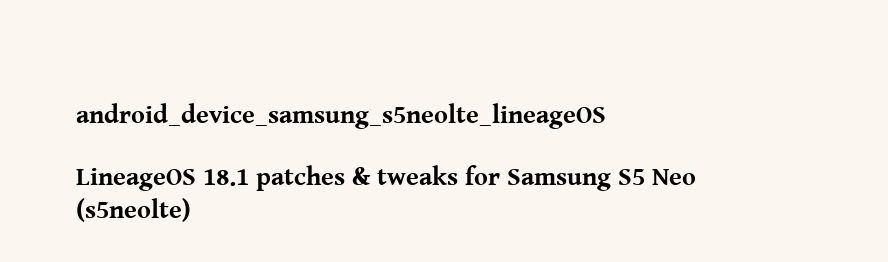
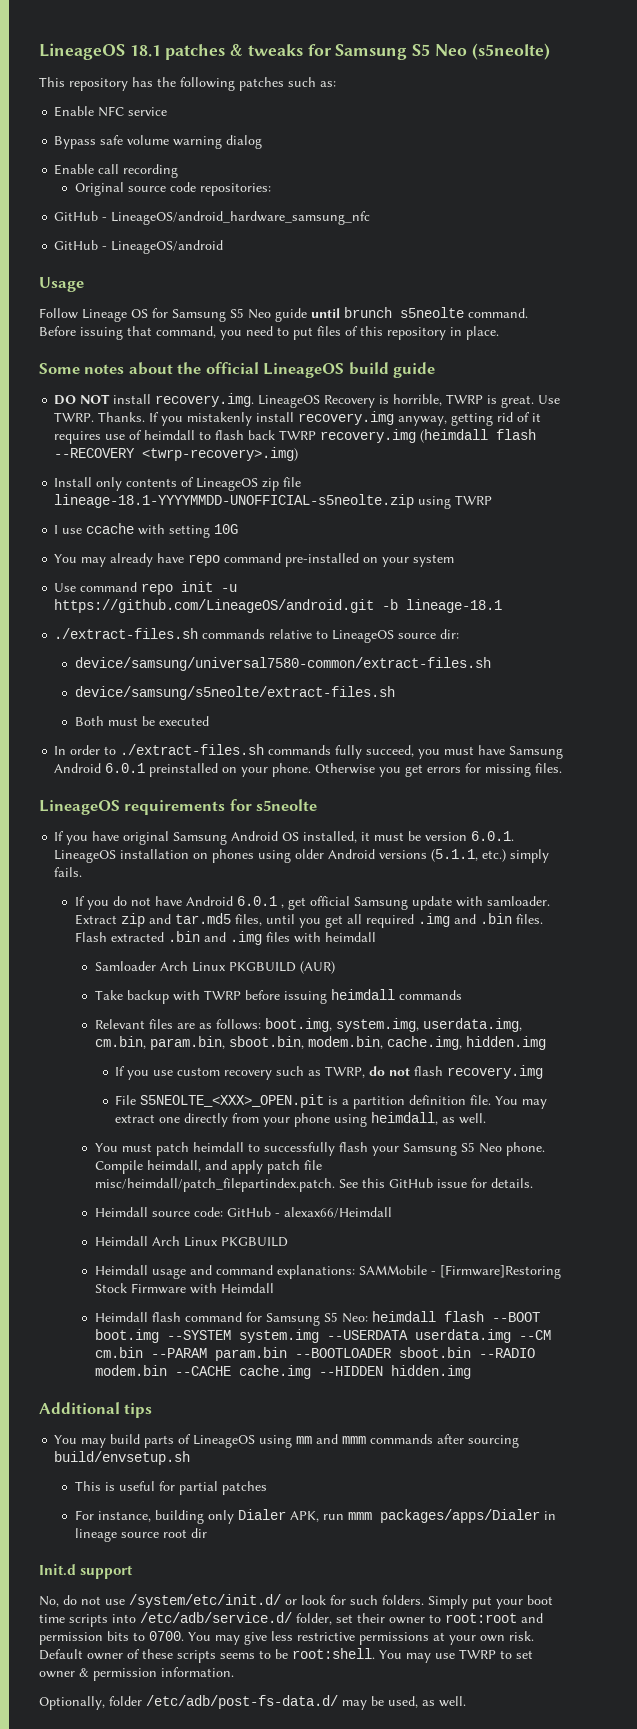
[76,103,606,129] android_device_samsung_s5neolte_lineageOS // -> (39, 51) none
(191, 210) none -> [39,77,336,91] [54,106,168,117] [54,135,263,149] [54,164,179,178] [74,182,271,196] [54,211,371,225] [54,240,224,254] [39,277,84,292] [39,307,528,322] [39,326,499,340] [39,362,436,378] [54,393,561,408] [54,411,542,426] [54,429,537,444] [54,447,299,461] [54,477,302,491] [54,494,493,509] [54,523,239,538] [54,553,455,567] [54,581,238,595] [54,599,503,613] [54,628,460,643] [74,657,491,671] [74,686,395,700] [74,716,209,726] [54,744,564,759] [54,763,563,777] [39,799,318,815] [54,831,515,845] [54,849,550,863] [54,867,83,877] [74,896,550,910] [74,913,543,928] [74,931,376,945] [95,961,336,974] [95,989,463,1004] [95,1018,523,1032] [95,1036,547,1050] [115,1065,544,1080] [115,1094,548,1109] [115,1112,487,1127] [95,1142,546,1156] [95,1160,323,1174] [95,1178,534,1192] [95,1207,393,1218] [95,1236,289,1247] [95,1265,562,1279] [95,1283,275,1294] [95,1311,541,1326] [95,1329,552,1343] [95,1347,536,1361] [95,1365,472,1379] [39,1402,153,1418] [54,1434,520,1448] [54,1451,191,1465] [74,1481,267,1495] [74,1509,556,1524] [74,1528,207,1542] [39,1564,134,1579] [39,1594,553,1609] [39,1612,543,1627] [39,1631,534,1645] [39,1648,533,1663] [39,1667,234,1681] [39,1695,466,1710] // This repository has the following patches such as: // Enable NFC service // Bypass safe volume warning dialog // Enable call recording // Original source code repositories: // GitHub - LineageOS/android_hardware_samsung_nfc // GitHub - LineageOS/android // Usage // Follow Lineage OS for Samsung S5 Neo guide until brunch s5neolte command. Before issuing that command, you need to put files of this repository in place. // Some notes about the official LineageOS build guide // DO NOT install recovery.img. LineageOS Recovery is horrible, TWRP is great. Use TWRP. Thanks. If you mistakenly install recovery.img anyway, getting rid of it requires use of heimdall to flash back TWRP recovery.img (heimdall flash --RECOVERY <twrp-recovery>.img) // Install only contents of LineageOS zip file lineage-18.1-YYYYMMDD-UNOFFICIAL-s5neolte.zip using TWRP // I use ccache with setting 10G // You may already have repo command pre-installed on your system // Use command repo init -u https://github.com/LineageOS/android.git -b lineage-18.1 // ./extract-files.sh commands relative to LineageOS source dir: // device/samsung/universal7580-common/extract-files.sh // device/samsung/s5neolte/extract-files.sh // Both must be executed // In order to ./extract-files.sh commands fully succeed, you must have Samsung Android 6.0.1 preinstalled on your phone. Otherwise you get errors for missing files. // LineageOS requirements for s5neolte // If you have original Samsung Android OS installed, it must be version 6.0.1. LineageOS installation on phones using older Android versions (5.1.1, etc.) simply fails. // If you do not have Android 6.0.1 , get official Samsung update with samloader. Extract zip and tar.md5 files, until you get all required .img and .bin files. Flash extracted .bin and .img files with heimdall // Samloader Arch Linux PKGBUILD (AUR) // Take backup with TWRP before issuing heimdall commands // Relevant files are as follows: boot.img, system.img, userdata.img, cm.bin, param.bin, sboot.bin, modem.bin, cache.img, hidden.img // If you use custom recovery such as TWRP, do not flash recovery.img // File S5NEOLTE_<XXX>_OPEN.pit is a partition definition file. You may extract one directly from your phone using heimdall, as well. // You must patch heimdall to successfully flash your Samsung S5 Neo phone. Compile heimdall, and apply patch file misc/heimdall/patch_filepartindex.patch. See this GitHub issue for details. // Heimdall source code: GitHub - alexax66/Heimdall // Heimdall Arch Linux PKGBUILD // Heimdall usage and command explanations: SAMMobile - [Firmware]Restoring Stock Firmware with Heimdall // Heimdall flash command for Samsung S5 Neo: heimdall flash --BOOT boot.img --SYSTEM system.img --USERDATA userdata.img --CM cm.bin --PARAM param.bin --BOOTLOADER sboot.bin --RADIO modem.bin --CACHE cache.img --HIDDEN hidden.img // Additional tips // You may build parts of LineageOS using mm and mmm commands after sourcing build/envsetup.sh // This is useful for partial patches // For instance, building only Dialer APK, run mmm packages/apps/Dialer in lineage source root dir // Init.d support // No, do not use /system/etc/init.d/ or look for such folders. Simply put your boot time scripts into /etc/adb/service.d/ folder, set their owner to root:root and permission bits to 0700. You may give less restrictive permissions at your own risk. Default owner of these scripts seems to be root:shell. You may use TWRP to set owner & permission information. // Optionally, folder /etc/adb/post-fs-data.d/ may be used, as well.

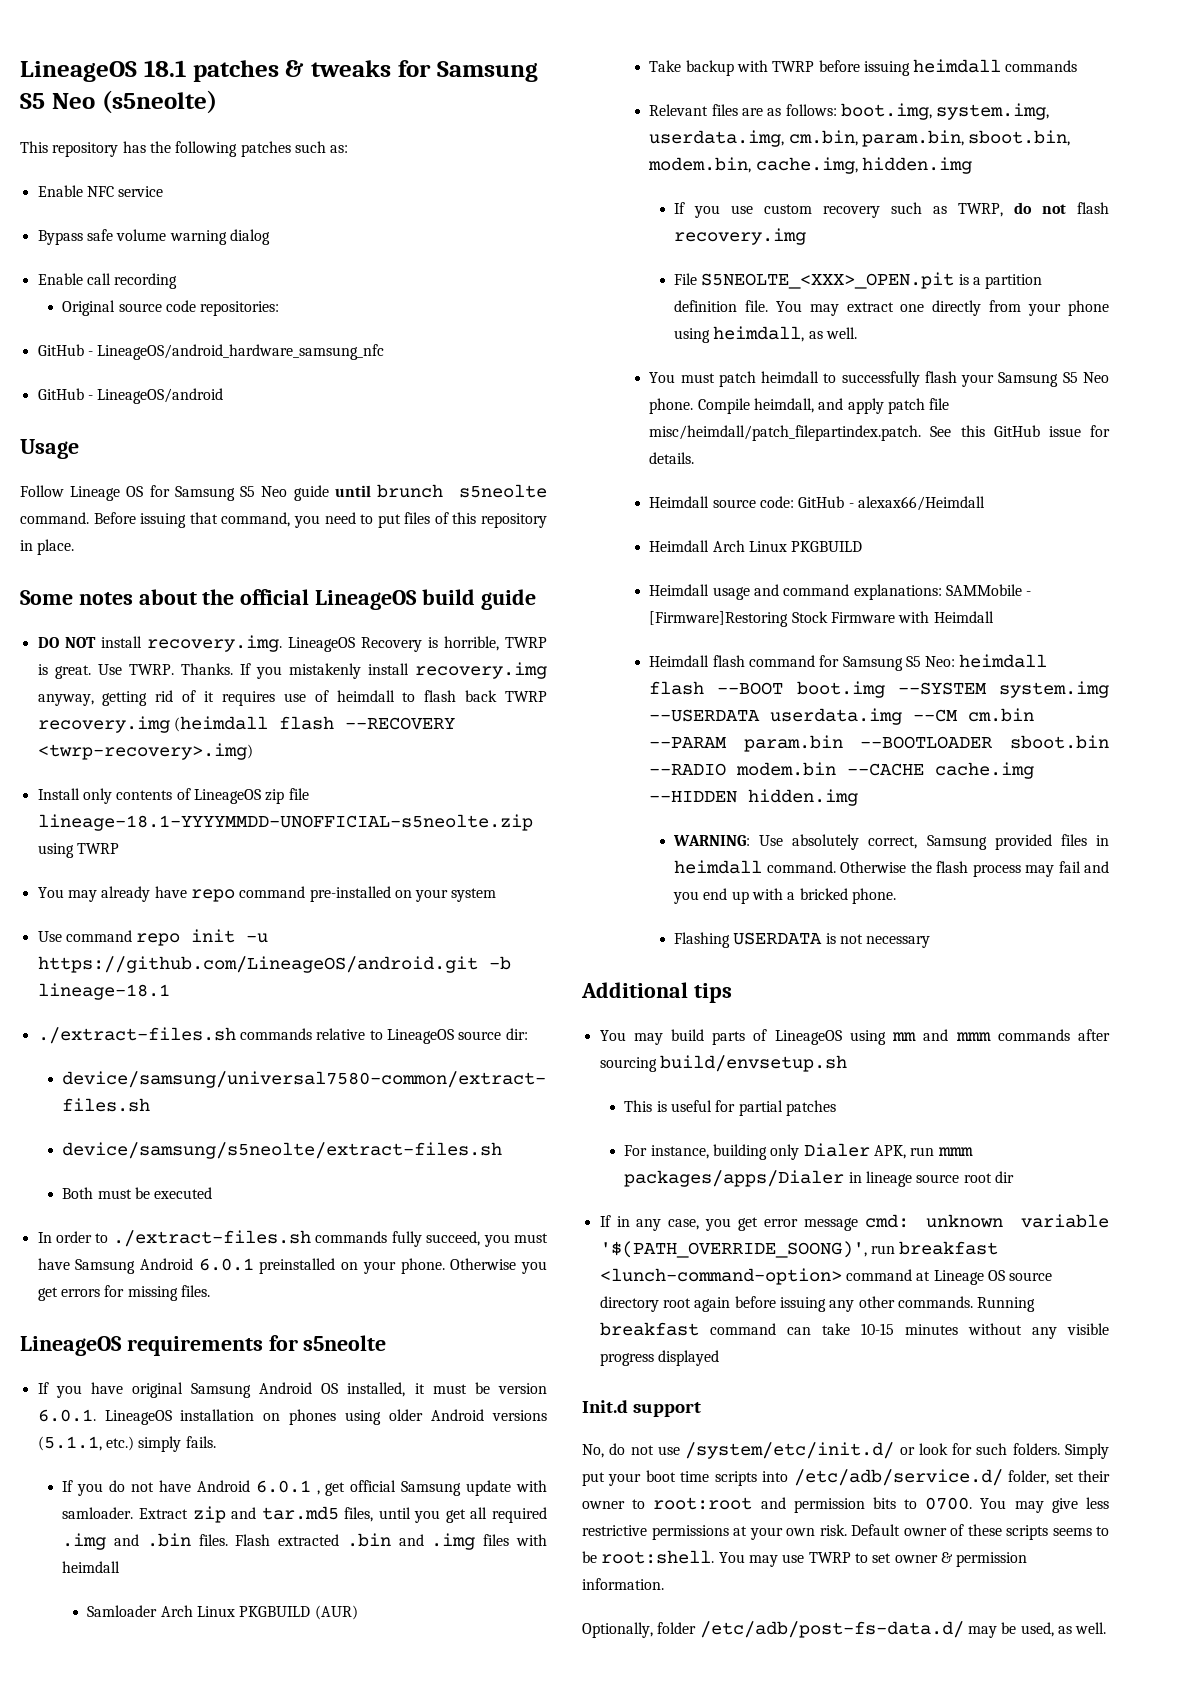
[54,523,239,538] // I use ccache with setting 10G -> (119, 848) none
(472, 1372) none -> [673,834,1109,850] [674,860,1109,877] [673,888,896,904] [674,932,931,948] // WARNING: Use absolutely correct, Samsung provided files in heimdall command. Otherwise the flash process may fail and you end up with a bricked phone. // Flashing USERDATA is not necessary
(207, 1533) none -> [599,1214,1109,1231] [599,1241,999,1258] [599,1268,1053,1285] [599,1296,1036,1312] [599,1322,1109,1339] [599,1350,719,1366] // If in any case, you get error message cmd: unknown variable '$(PATH_OVERRIDE_SOONG)', run breakfast <lunch-command-option> command at Lineage OS source directory root again before issuing any other commands. Running breakfast command can take 10-15 minutes without any visible progress displayed

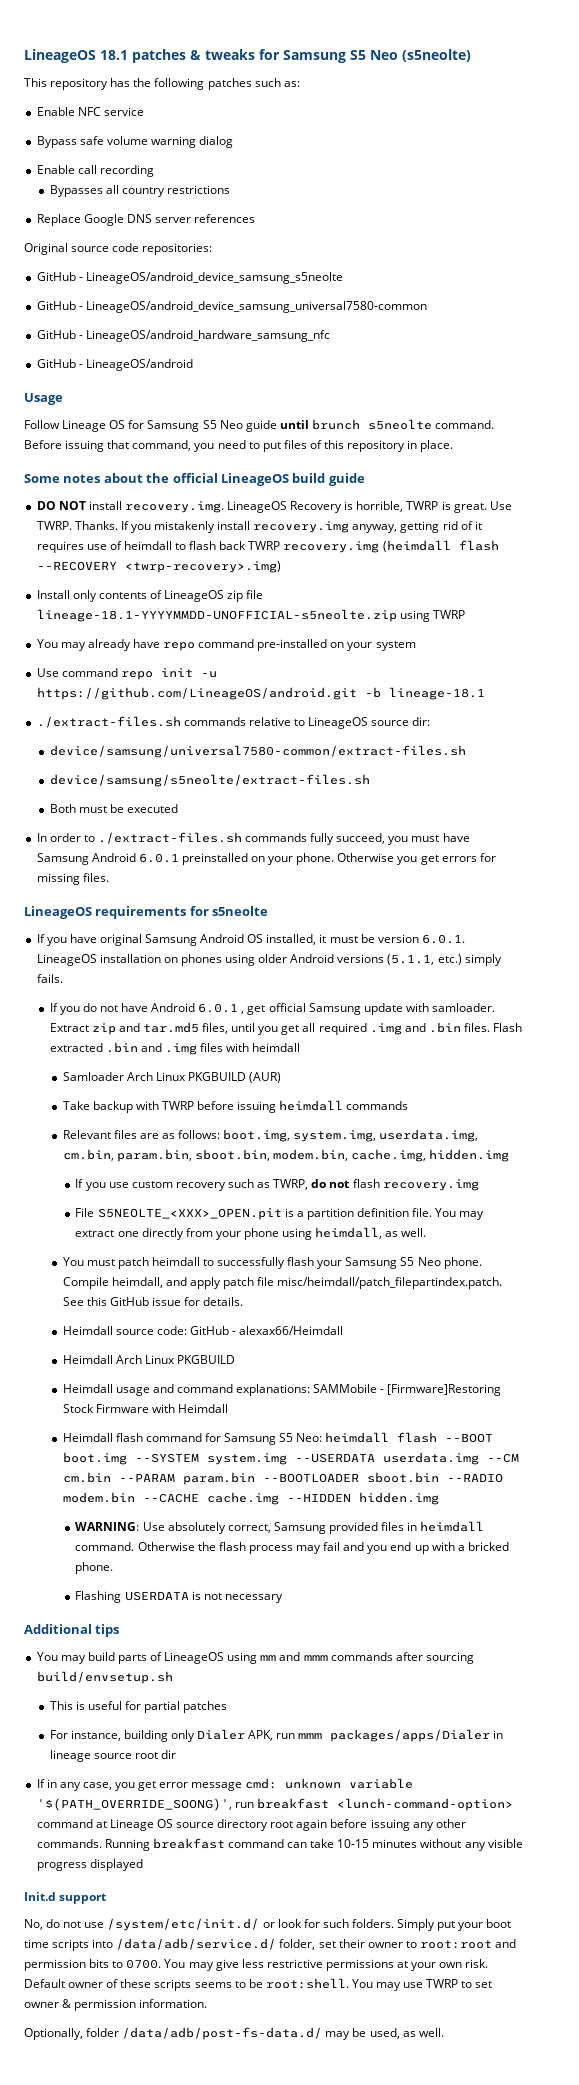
[62,300,280,316] Original source code repositories: -> [49,185,230,197] [36,214,256,226] [24,243,213,255] [36,272,343,284] [36,301,427,313] Bypasses all country restrictions // Replace Google DNS server references // Original source code repositories: // GitHub - LineageOS/android_device_samsung_s5neolte // GitHub - LineageOS/android_device_samsung_universal7580-common
[793,1469,1003,1486] /etc/adb/service.d/ -> [116,1938,277,1950] /data/adb/service.d/
[699,1621,964,1638] /etc/adb/post-fs-data.d/ -> [122,2027,323,2040] /data/adb/post-fs-data.d/

